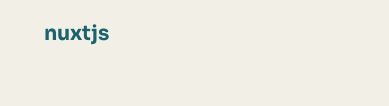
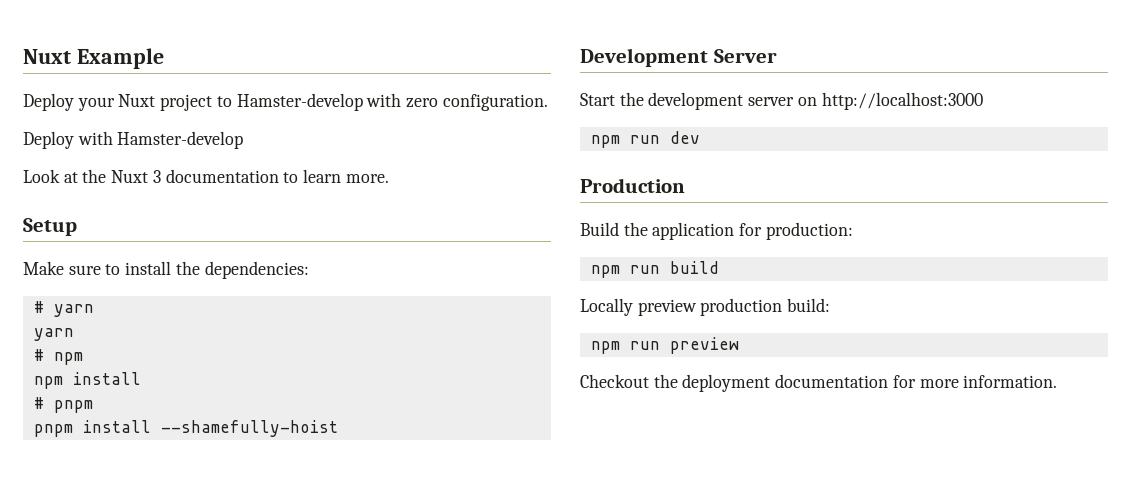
[44,24,109,45] nuxtjs -> [23,48,164,69] [23,93,548,111] [23,131,244,149] [23,169,389,183] [23,218,77,236] [23,261,309,279] [33,301,94,317] [33,328,74,341] [33,349,83,365] [33,372,141,389] [33,397,93,413] [33,420,338,437] [580,48,777,67] [580,92,983,110] [590,131,700,148] [580,178,685,193] [580,222,853,240] [590,261,719,278] [580,298,831,316] [590,337,739,354] [580,374,1058,392] Nuxt Example // Deploy your Nuxt project to Hamster-develop with zero configuration. // Deploy with Hamster-develop // Look at the Nuxt 3 documentation to learn more. // Setup // Make sure to install the dependencies: // # yarn // yarn // # npm // npm install // # pnpm // pnpm install --shamefully-hoist // Development Server // Start the development server on http://localhost:3000 // npm run dev // Production // Build the application for production: // npm run build // Locally preview production build: // npm run preview // Checkout the deployment documentation for more information.

